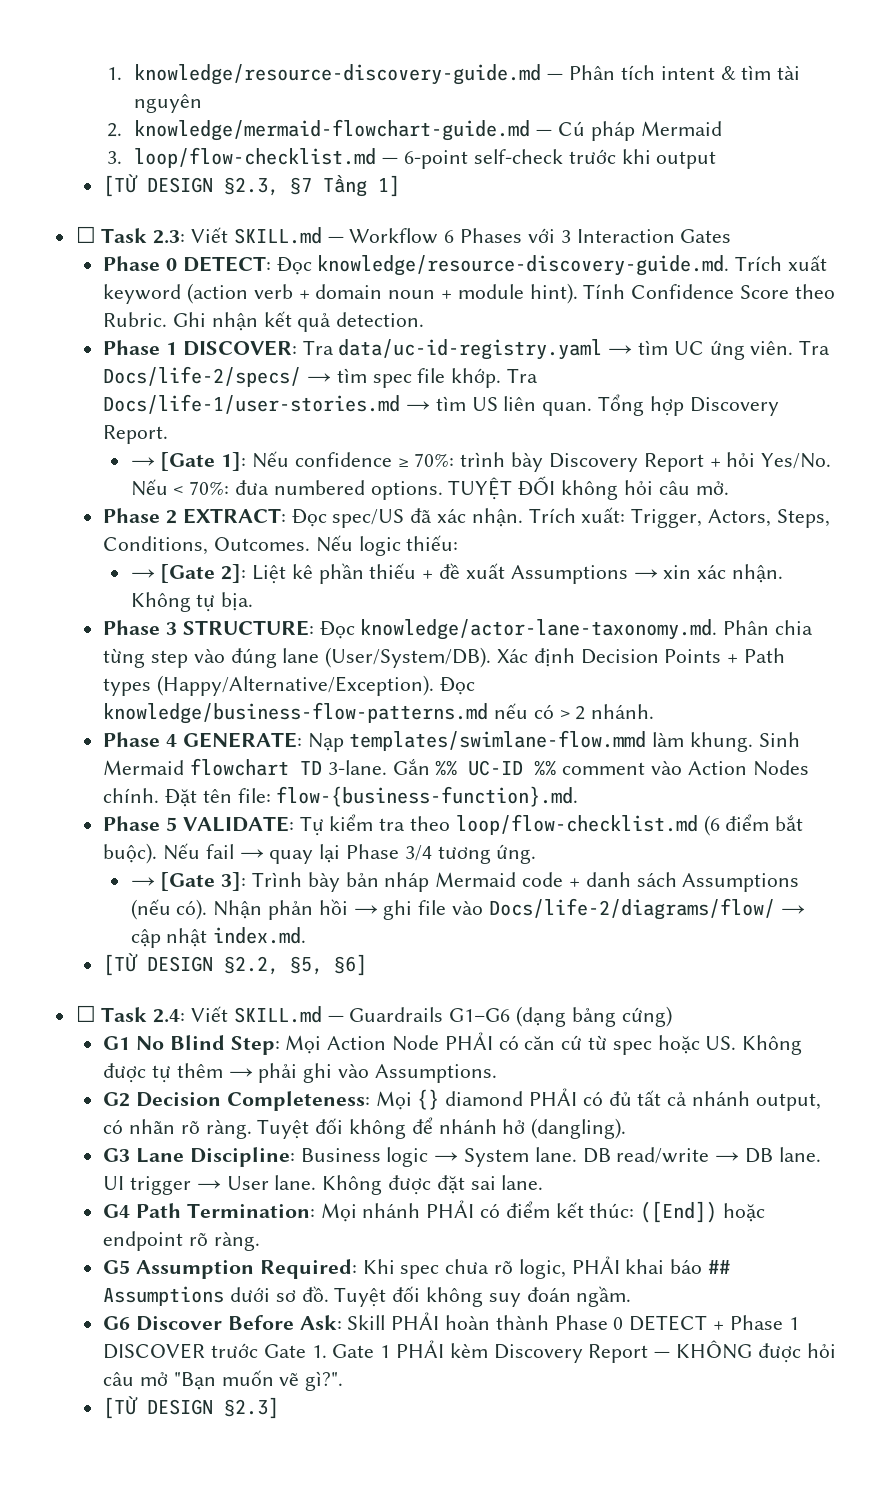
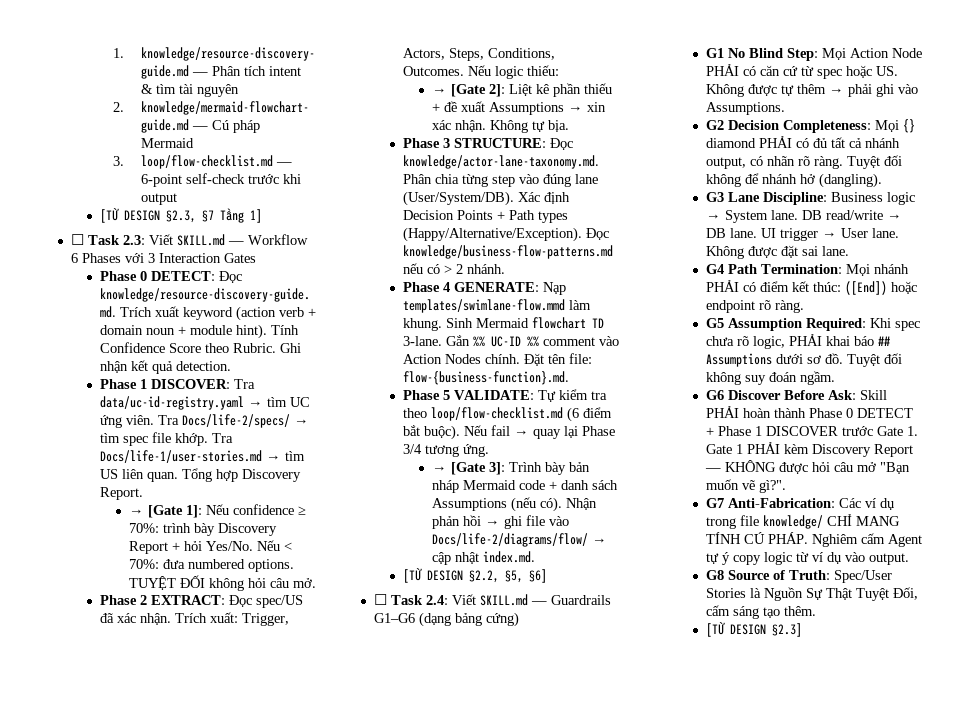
(344, 1381) none -> [705,498,894,510] [705,514,900,529] [705,532,922,547] [705,552,909,565] [705,570,892,583] [705,587,918,601] [705,605,816,619] // G7 Anti-Fabrication: Các ví dụ trong file knowledge/ CHỈ MANG TÍNH CÚ PHÁP. Nghiêm cấm Agent tự ý copy logic từ ví dụ vào output. // G8 Source of Truth: Spec/User Stories là Nguồn Sự Thật Tuyệt Đối, cấm sáng tạo thêm.

